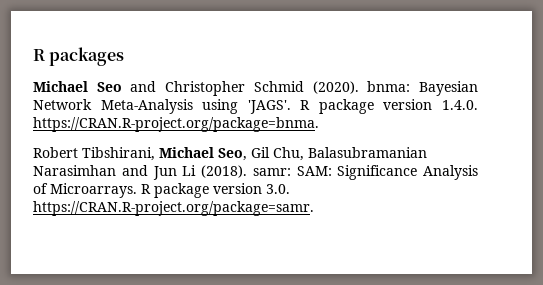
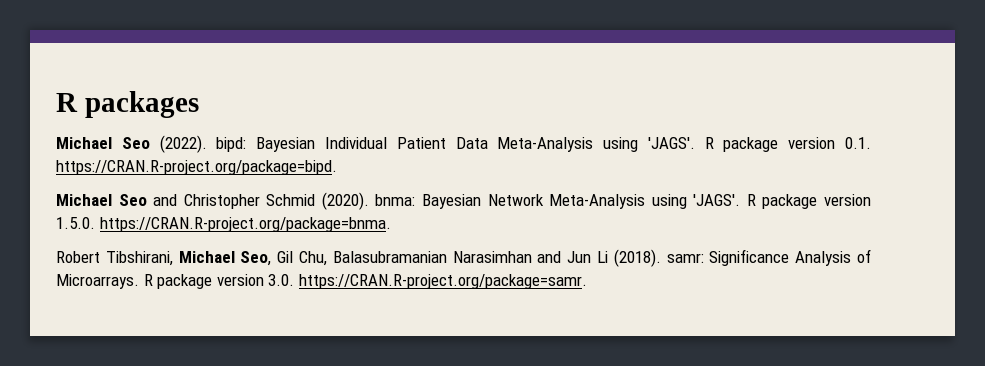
(125, 56) none -> [56,135,872,153] [56,160,337,175] // Michael Seo (2022). bipd: Bayesian Individual Patient Data Meta-Analysis using 'JAGS'. R package version 0.1. https://CRAN.R-project.org/package=bipd.
[441,100,478,110] 1.4.0. -> [56,217,95,229] 1.5.0.
[296,166,332,176] SAM: -> (704, 258) none

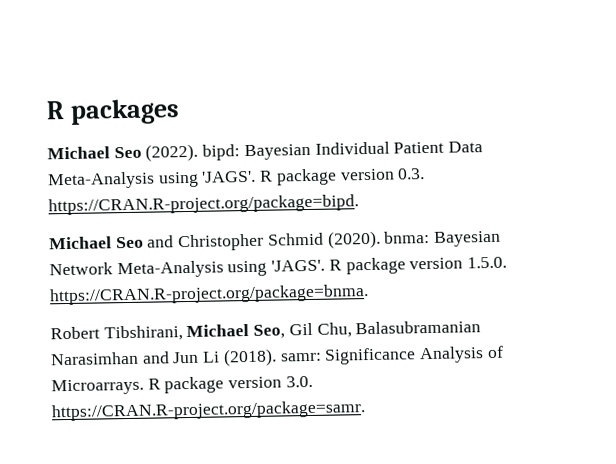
[845,137,872,149] 0.1. -> [397,168,426,180] 0.3.

